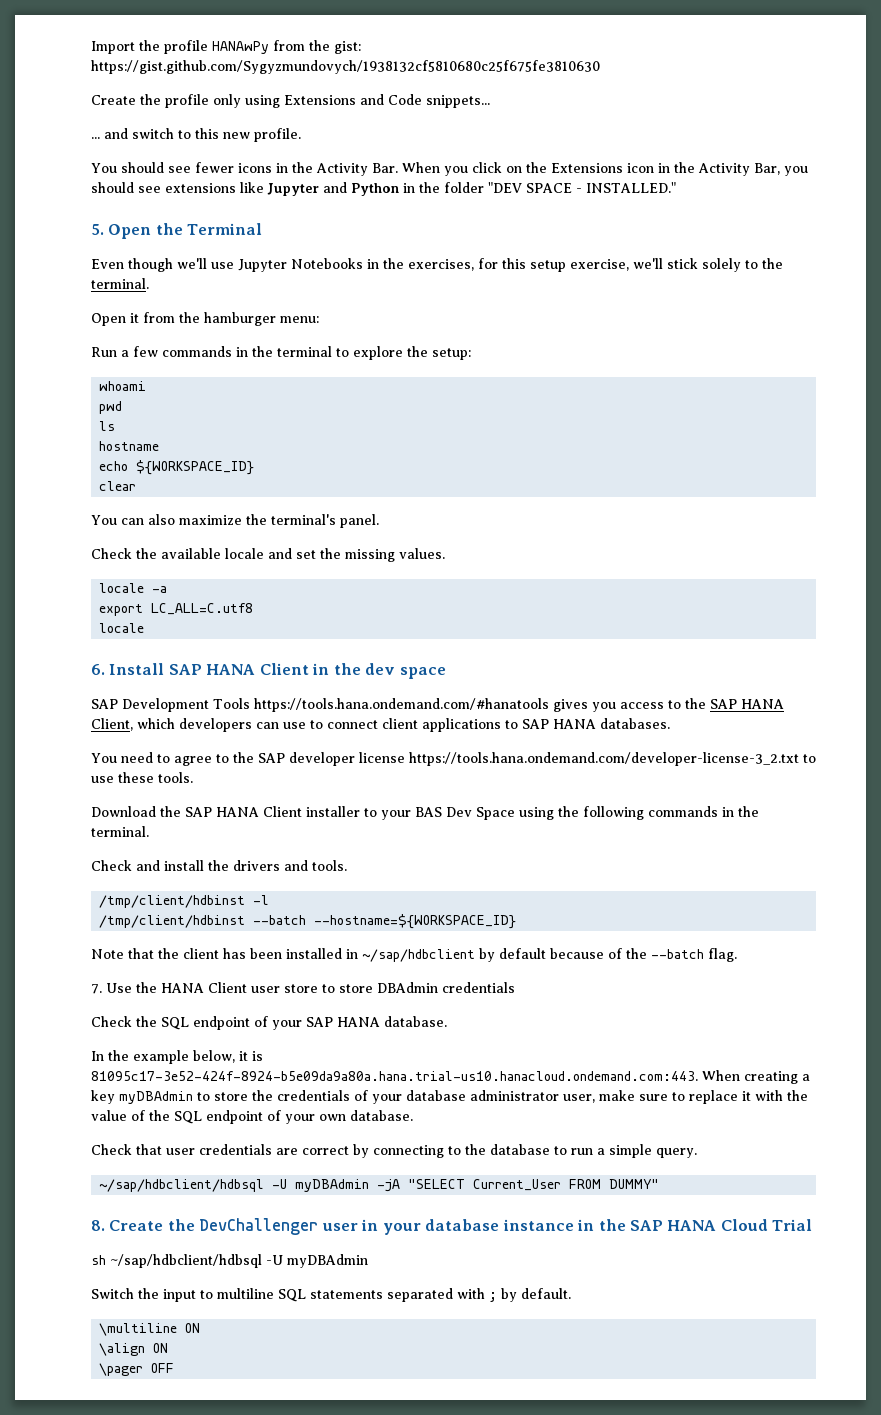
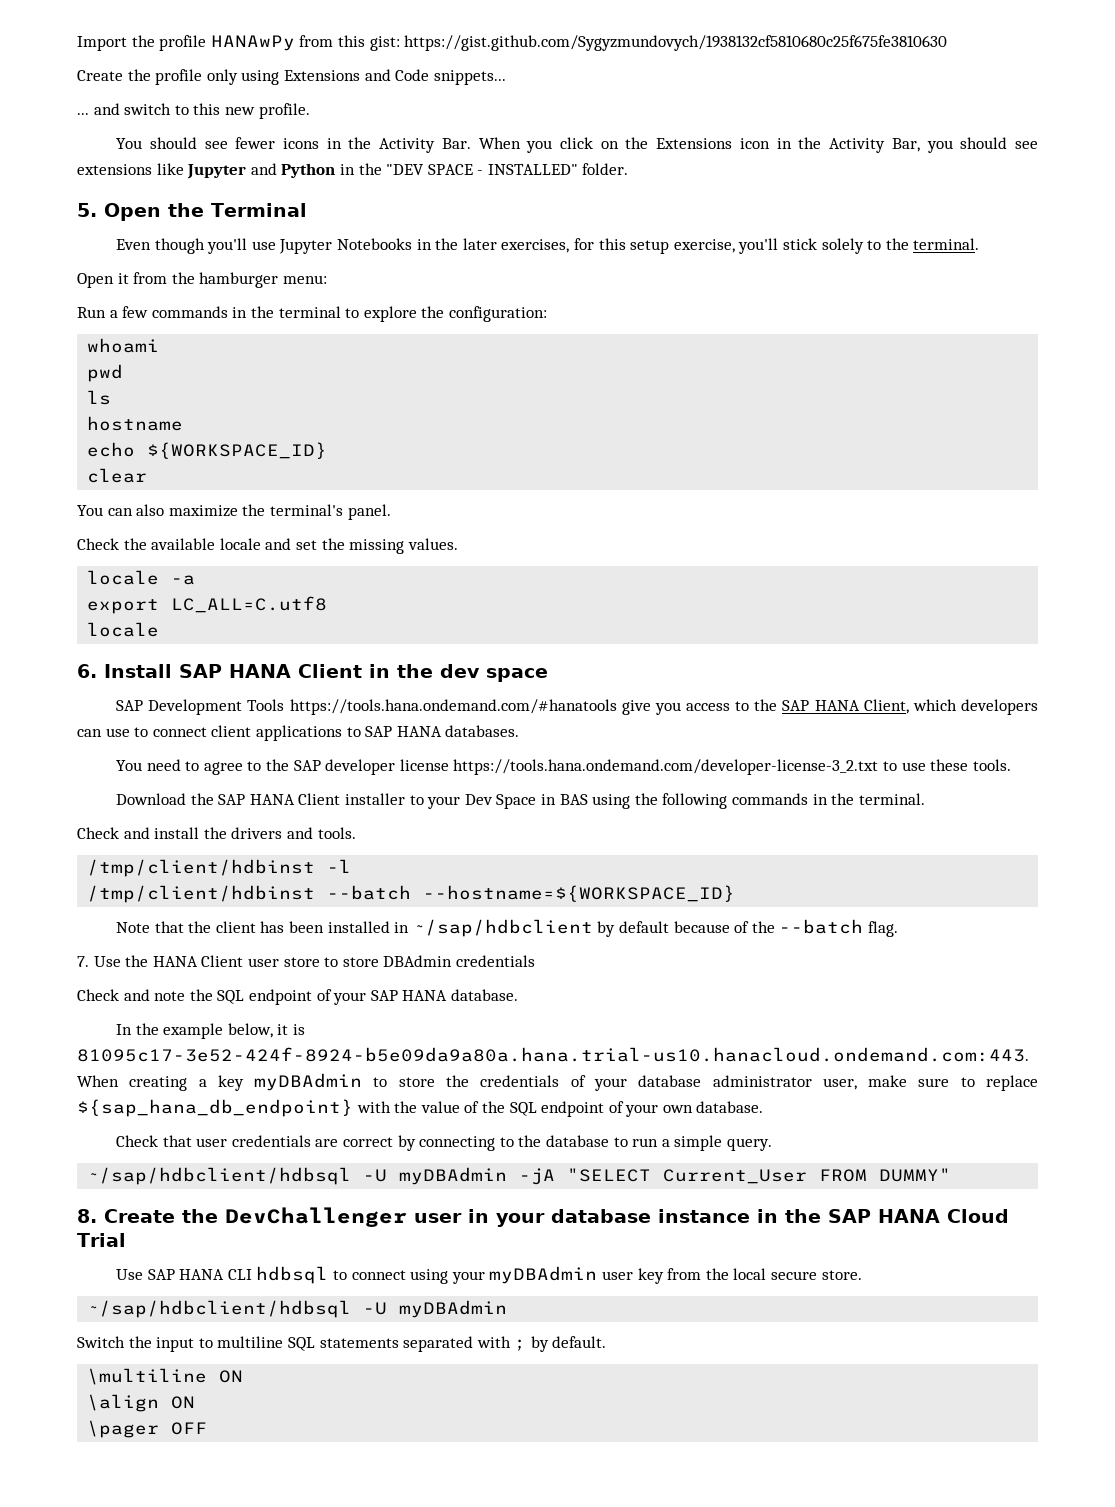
[309,40,330,51] the -> [337,35,365,47] this
[444,182,484,193] folder -> (382, 169) none
[586,182,676,193] INSTALLED." -> [487,163,629,175] INSTALLED" folder.
[177,258,207,269] we'll -> [207,238,248,254] you'll
(404, 263) none -> [462,238,497,250] later
[633,258,663,269] we'll -> [738,238,779,254] you'll
[432,348,471,360] setup: -> [448,306,547,322] configuration:
[552,699,588,712] gives -> [621,700,651,715] give
[415,807,442,817] BAS -> (461, 802) none
(515, 813) none -> [540,794,588,805] in BAS
(132, 1021) none -> [123,989,186,1001] and note
[742,1091,751,1101] it -> [77,1099,353,1117] ${sap_hana_db_endpoint}
[91,1255,106,1265] sh -> [116,1266,862,1284] Use SAP HANA CLI hdbsql to connect using your myDBAdmin user key from the local secure store. //

